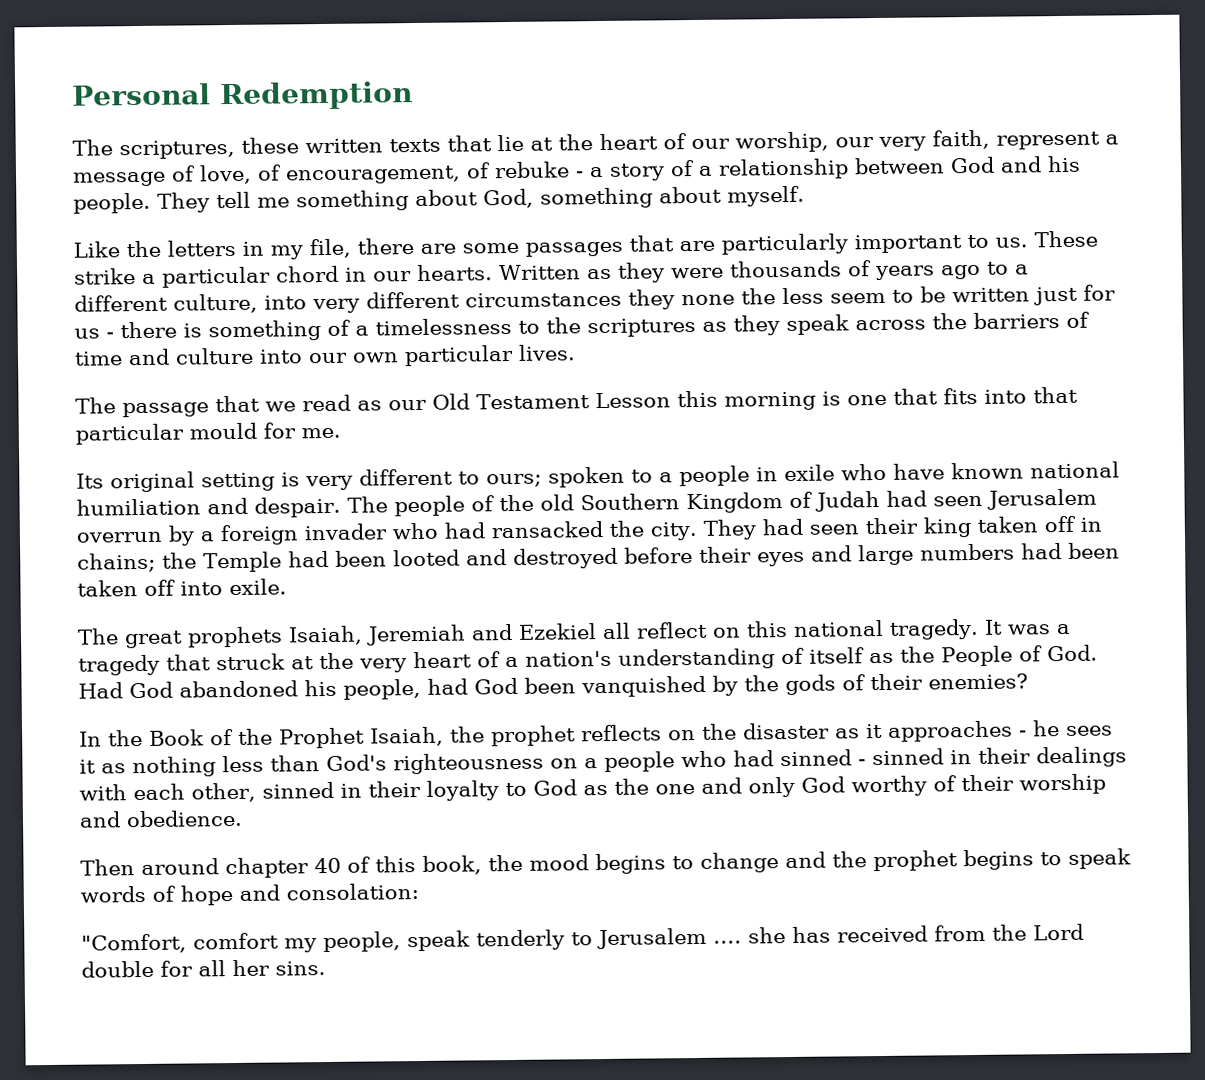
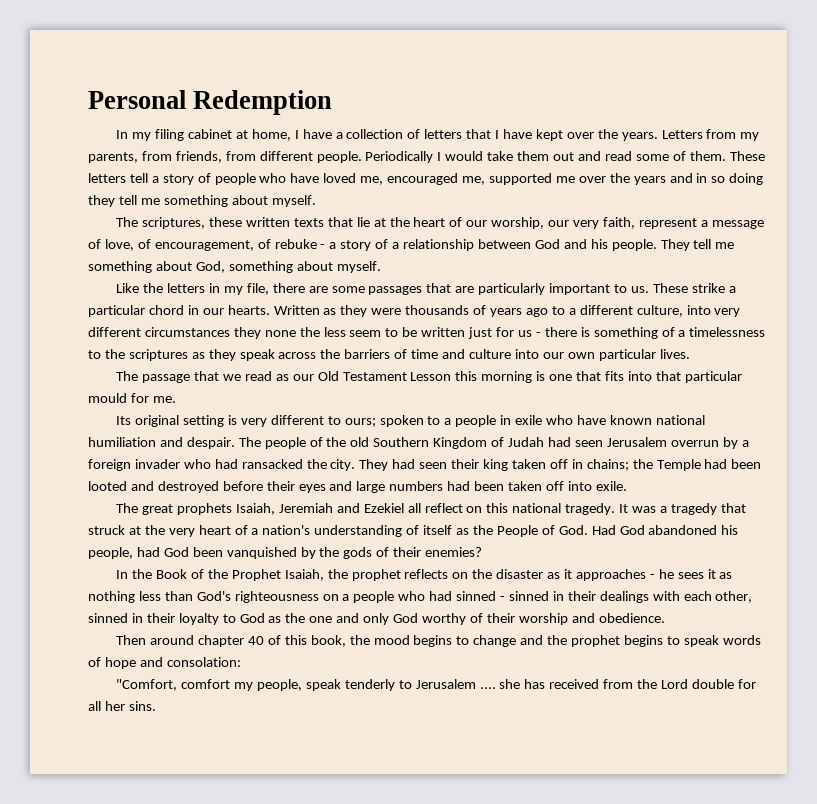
(413, 96) none -> [116,129,760,141] [88,151,765,163] [88,173,764,185] [88,195,316,207] // In my filing cabinet at home, I have a collection of letters that I have kept over the years. Letters from my parents, from friends, from different people. Periodically I would take them out and read some of them. These letters tell a story of people who have loved me, encouraged me, supported me over the years and in so doing they tell me something about myself.

